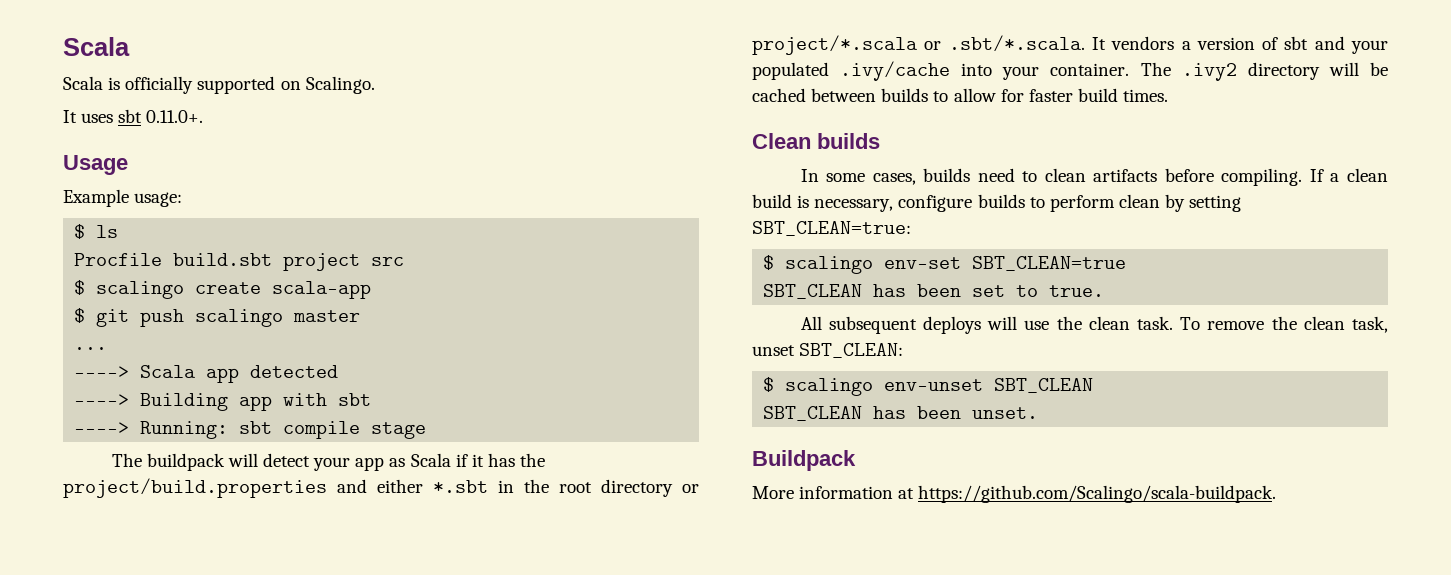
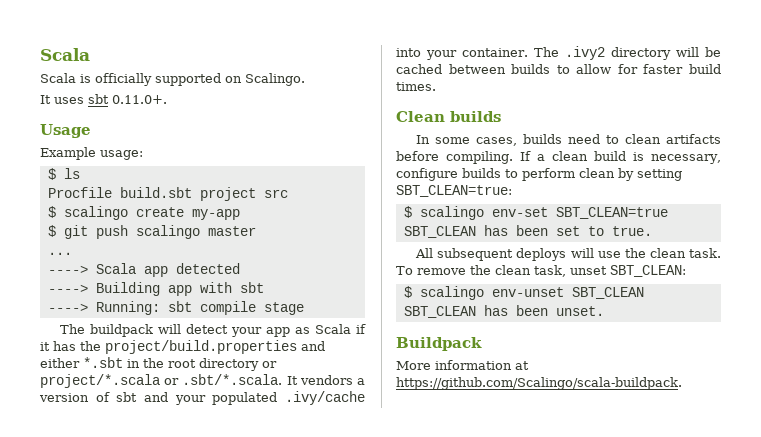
[272,281,372,299] scala-app -> [191,209,240,220] my-app

